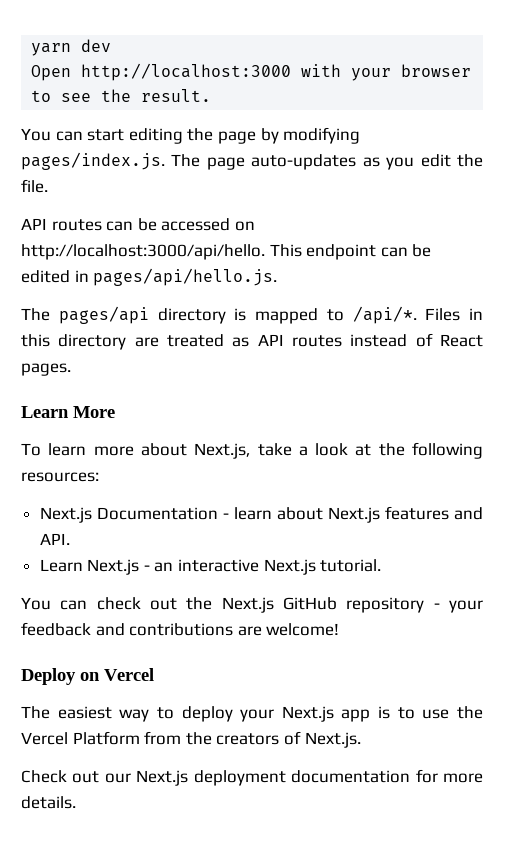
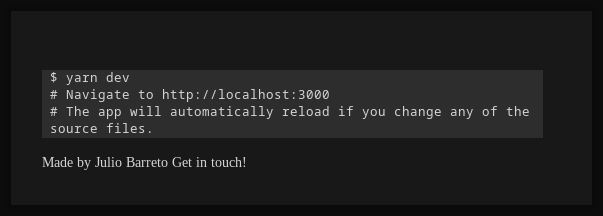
(31, 49) none -> [50,72,59,83] $
[31,63,472,81] [31,89,212,102] [21,127,361,144] [21,152,483,170] [21,179,48,193] [21,218,255,231] [21,244,432,260] [21,268,278,286] [21,306,483,324] [21,333,483,350] [21,363,71,376] [21,406,115,418] [21,442,483,459] [21,472,99,482] [39,506,483,523] [39,533,70,545] [39,559,382,575] [21,597,483,613] [21,622,340,636] [21,668,154,685] [21,706,483,722] [21,731,361,748] [21,769,483,786] [21,796,76,809] Open http://localhost:3000 with your browser to see the result. // You can start editing the page by modifying pages/index.js. The page auto-updates as you edit the file. // API routes can be accessed on http://localhost:3000/api/hello. This endpoint can be edited in pages/api/hello.js. // The pages/api directory is mapped to /api/*. Files in this directory are treated as API routes instead of React pages. // Learn More // To learn more about Next.js, take a look at the following resources: // Next.js Documentation - learn about Next.js features and API. // Learn Next.js - an interactive Next.js tutorial. // You can check out the Next.js GitHub repository - your feedback and contributions are welcome! // Deploy on Vercel // The easiest way to deploy your Next.js app is to use the Vercel Platform from the creators of Next.js. // Check out our Next.js deployment documentation for more details. -> [50,89,331,102] [50,106,531,119] [50,123,155,133] [42,157,247,170] # Navigate to http://localhost:3000 // # The app will automatically reload if you change any of the source files. // Made by Julio Barreto Get in touch!

